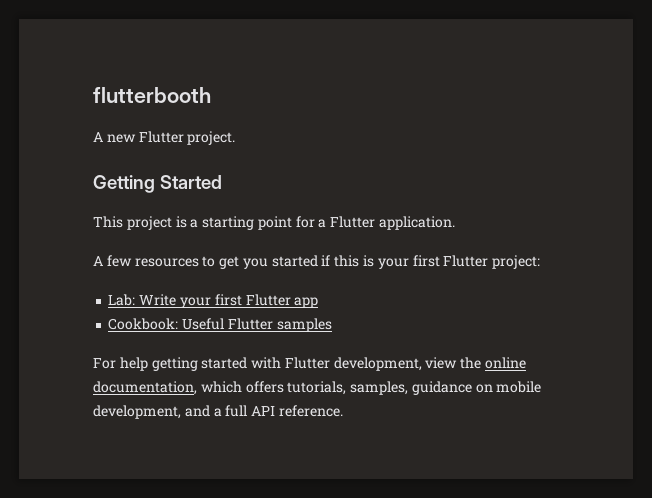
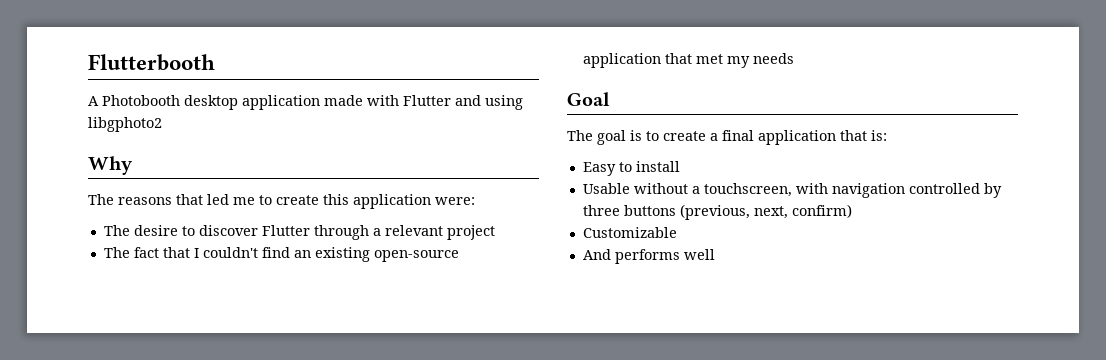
[93,87,211,103] [93,131,236,145] [93,175,222,193] [93,216,456,230] [93,255,541,269] [108,294,319,308] [108,318,332,332] [93,357,527,371] [93,381,542,395] [93,405,343,419] flutterbooth // A new Flutter project. // Getting Started // This project is a starting point for a Flutter application. // A few resources to get you started if this is your first Flutter project: // Lab: Write your first Flutter app // Cookbook: Useful Flutter samples // For help getting started with Flutter development, view the online documentation, which offers tutorials, samples, guidance on mobile development, and a full API reference. -> [88,54,215,71] [88,95,523,110] [88,117,162,132] [88,156,133,175] [88,194,475,209] [103,225,495,240] [103,247,459,262] [582,53,794,68] [567,92,610,106] [567,130,887,145] [582,161,680,176] [582,183,1002,198] [582,204,852,220] [582,227,677,238] [582,249,715,264] Flutterbooth // A Photobooth desktop application made with Flutter and using libgphoto2 // Why // The reasons that led me to create this application were: // The desire to discover Flutter through a relevant project // The fact that I couldn't find an existing open-source application that met my needs // Goal // The goal is to create a final application that is: // Easy to install // Usable without a touchscreen, with navigation controlled by three buttons (previous, next, confirm) // Customizable // And performs well

